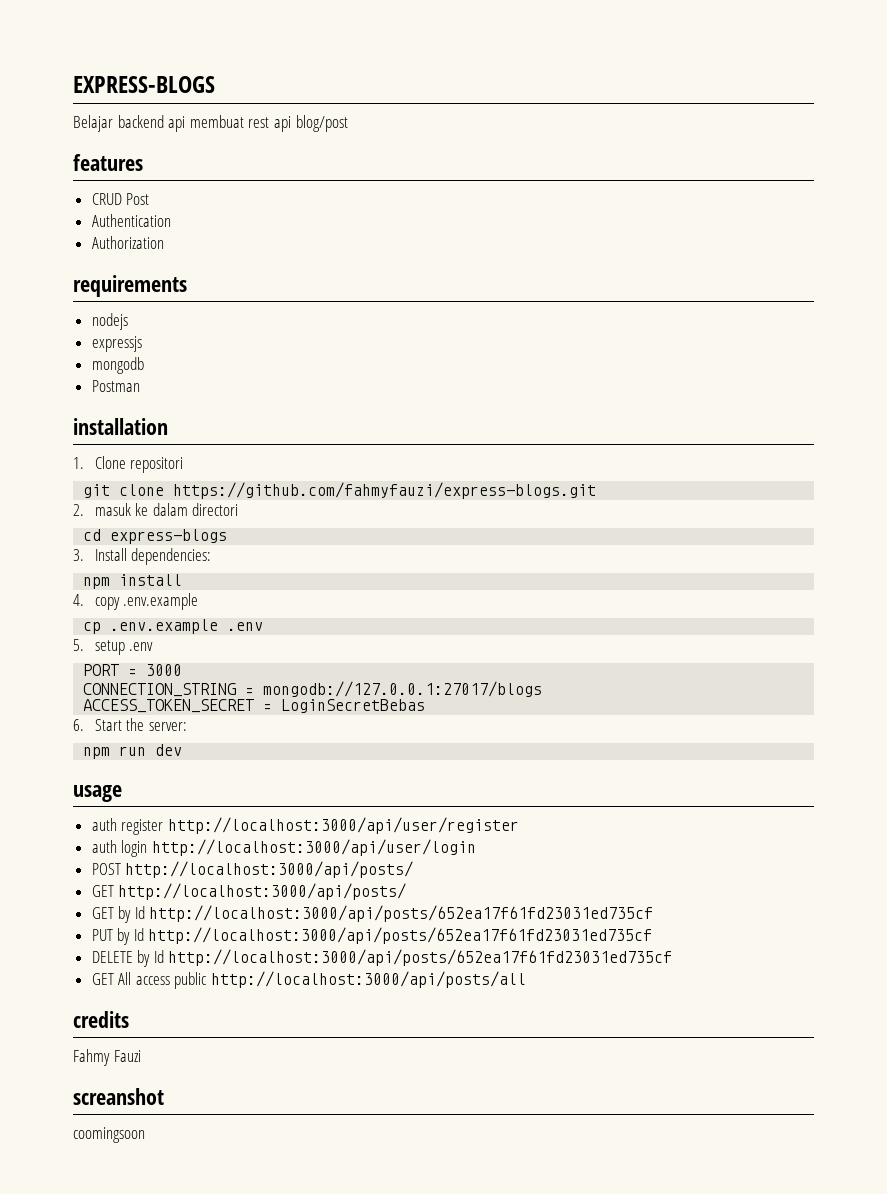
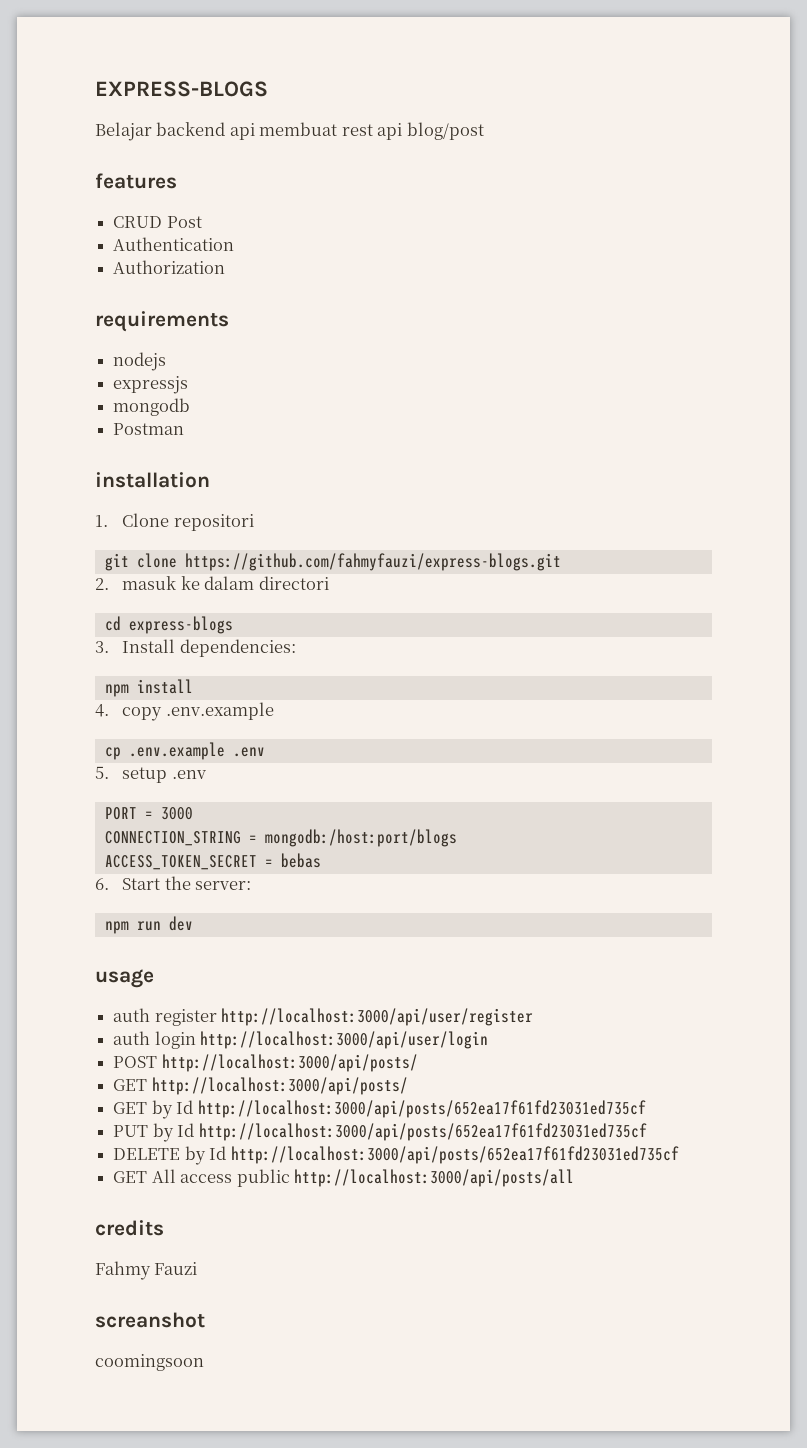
[263,681,543,697] mongodb://127.0.0.1:27017/blogs -> [264,829,457,847] mongodb:/host:port/blogs
[281,699,426,713] LoginSecretBebas -> [280,853,321,868] bebas

